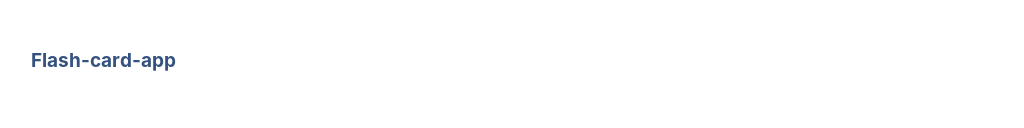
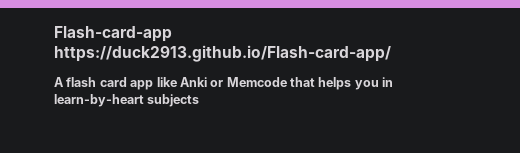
(176, 62) none -> [54,45,391,62] [54,77,394,90] [54,94,200,107] https://duck2913.github.io/Flash-card-app/ // A flash card app like Anki or Memcode that helps you in learn-by-heart subjects

